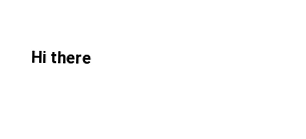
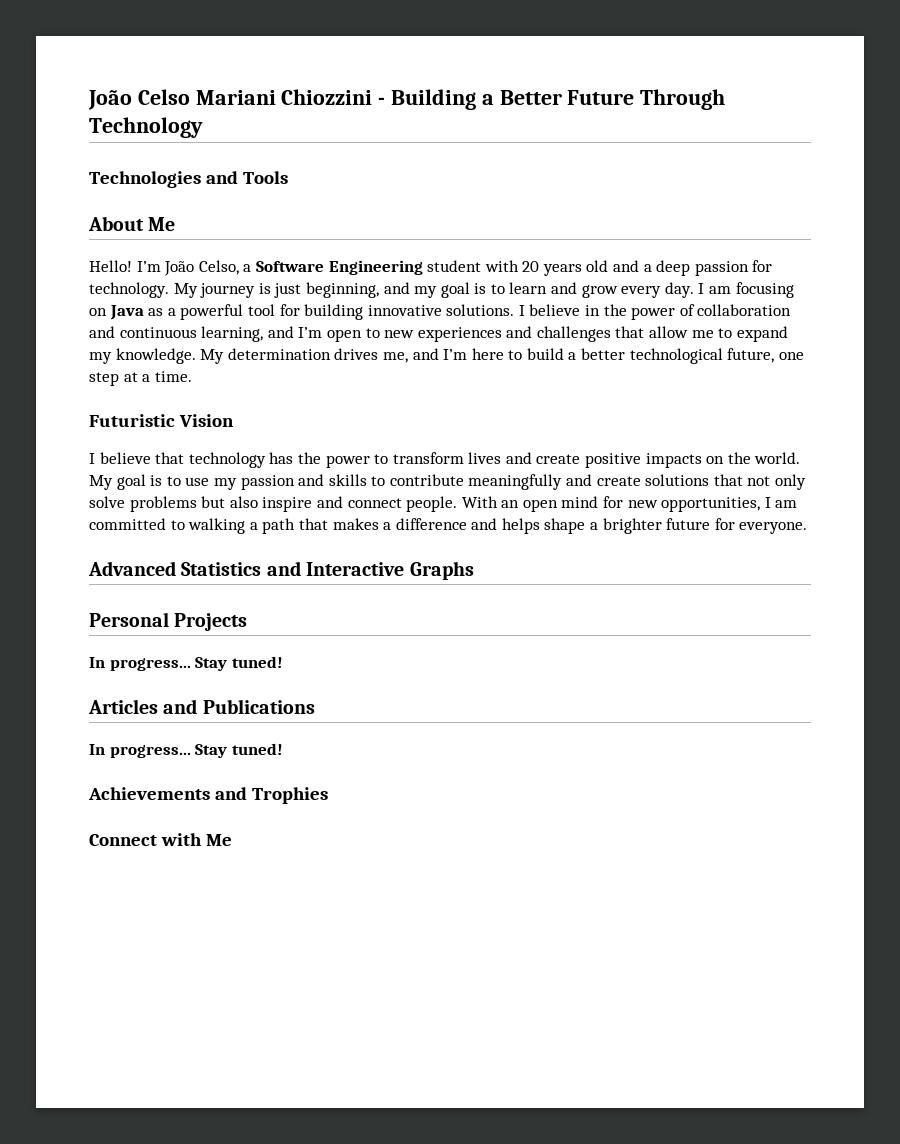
[31,50,93,64] Hi there -> [88,89,726,110] [89,117,203,138] [89,171,288,188] [88,216,176,231] [89,260,773,276] [89,282,794,298] [89,304,792,320] [89,326,788,342] [89,348,804,364] [89,371,192,386] [89,414,234,427] [89,452,801,468] [89,474,807,490] [89,496,798,512] [89,518,808,534] [88,561,474,580] [89,612,248,631] [89,656,283,671] [88,699,315,714] [89,743,283,758] [88,787,328,804] [89,833,232,846] João Celso Mariani Chiozzini - Building a Better Future Through Technology // Technologies and Tools // About Me // Hello! I’m João Celso, a Software Engineering student with 20 years old and a deep passion for technology. My journey is just beginning, and my goal is to learn and grow every day. I am focusing on Java as a powerful tool for building innovative solutions. I believe in the power of collaboration and continuous learning, and I’m open to new experiences and challenges that allow me to expand my knowledge. My determination drives me, and I’m here to build a better technological future, one step at a time. // Futuristic Vision // I believe that technology has the power to transform lives and create positive impacts on the world. My goal is to use my passion and skills to contribute meaningfully and create solutions that not only solve problems but also inspire and connect people. With an open mind for new opportunities, I am committed to walking a path that makes a difference and helps shape a brighter future for everyone. // Advanced Statistics and Interactive Graphs // Personal Projects // In progress... Stay tuned! // Articles and Publications // In progress... Stay tuned! // Achievements and Trophies // Connect with Me

